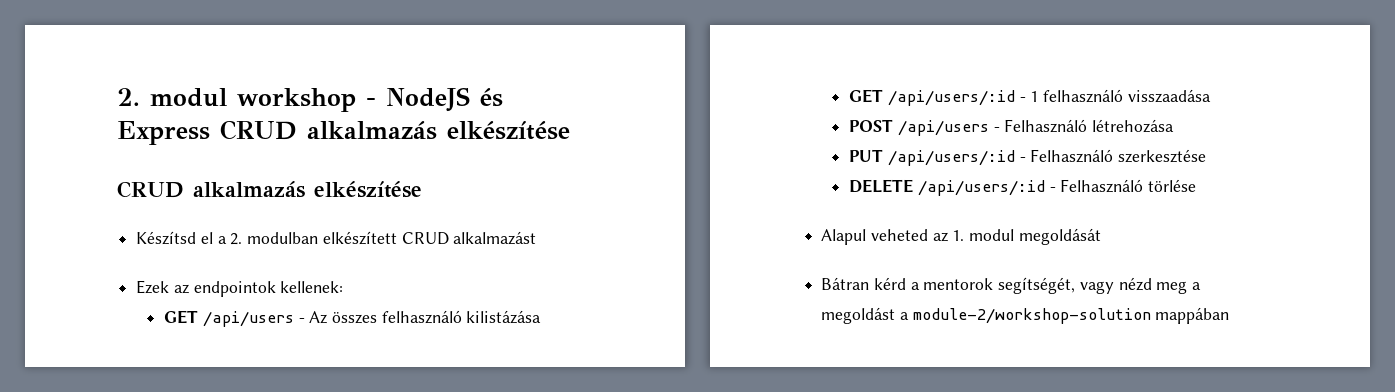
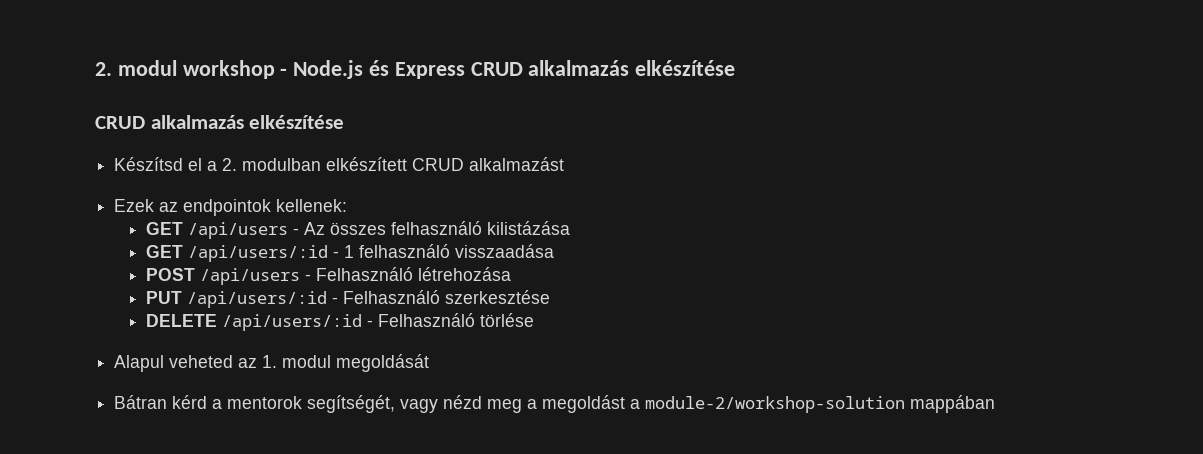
[386,87,470,112] NodeJS -> [293,60,364,79] Node.js

